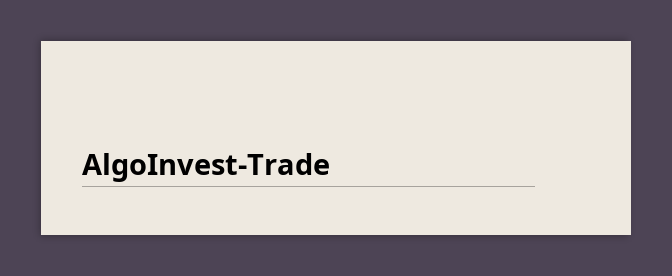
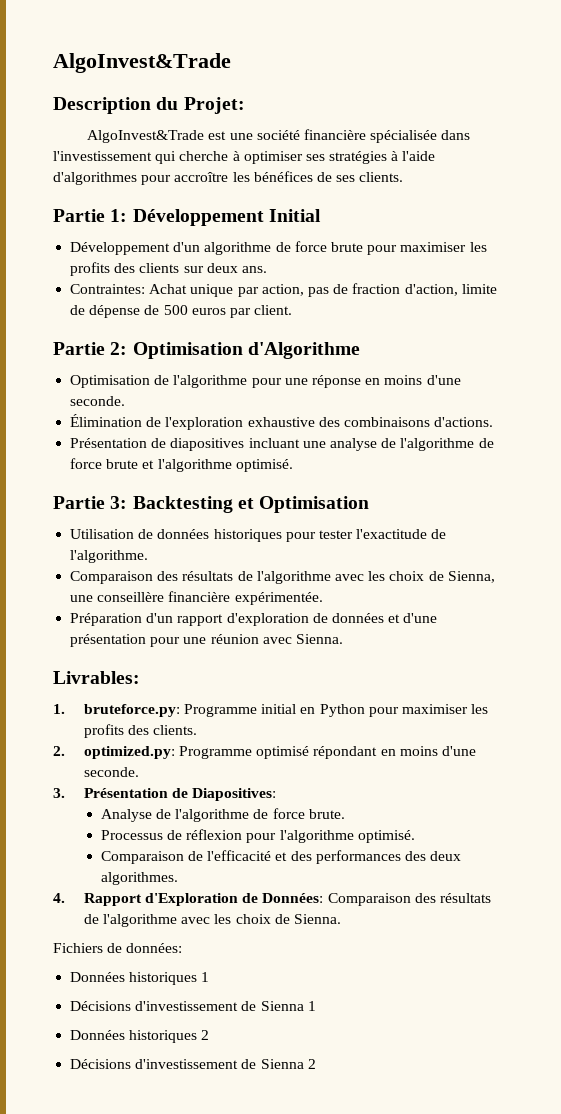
[82,153,330,182] AlgoInvest-Trade -> [53,53,231,73] [53,97,245,114] [87,129,471,143] [53,151,436,164] [53,171,404,185] [53,209,321,226] [70,241,487,255] [70,262,267,276] [70,283,497,297] [70,305,293,318] [53,342,360,359] [70,375,461,388] [70,396,126,406] [70,414,494,430] [70,438,494,451] [70,458,293,472] [53,496,370,513] [70,529,447,542] [70,550,149,563] [70,571,495,584] [70,591,323,605] [70,613,438,626] [70,634,343,647] [53,671,140,684] [53,704,489,717] [83,724,198,738] [53,746,476,759] [83,767,139,777] [53,788,277,801] [100,808,345,822] [100,829,415,843] [100,850,462,864] [100,872,178,885] [53,893,491,906] [83,914,341,927] [53,943,183,953] [70,972,210,985] [70,1001,316,1011] [70,1030,210,1043] [70,1059,316,1069] AlgoInvest&Trade // Description du Projet: // AlgoInvest&Trade est une société financière spécialisée dans l'investissement qui cherche à optimiser ses stratégies à l'aide d'algorithmes pour accroître les bénéfices de ses clients. // Partie 1: Développement Initial // Développement d'un algorithme de force brute pour maximiser les profits des clients sur deux ans. // Contraintes: Achat unique par action, pas de fraction d'action, limite de dépense de 500 euros par client. // Partie 2: Optimisation d'Algorithme // Optimisation de l'algorithme pour une réponse en moins d'une seconde. // Élimination de l'exploration exhaustive des combinaisons d'actions. // Présentation de diapositives incluant une analyse de l'algorithme de force brute et l'algorithme optimisé. // Partie 3: Backtesting et Optimisation // Utilisation de données historiques pour tester l'exactitude de l'algorithme. // Comparaison des résultats de l'algorithme avec les choix de Sienna, une conseillère financière expérimentée. // Préparation d'un rapport d'exploration de données et d'une présentation pour une réunion avec Sienna. // Livrables: // 1. bruteforce.py: Programme initial en Python pour maximiser les profits des clients. // 2. optimized.py: Programme optimisé répondant en moins d'une seconde. // 3. Présentation de Diapositives: // Analyse de l'algorithme de force brute. // Processus de réflexion pour l'algorithme optimisé. // Comparaison de l'efficacité et des performances des deux algorithmes. // 4. Rapport d'Exploration de Données: Comparaison des résultats de l'algorithme avec les choix de Sienna. // Fichiers de données: // Données historiques 1 // Décisions d'investissement de Sienna 1 // Données historiques 2 // Décisions d'investissement de Sienna 2

